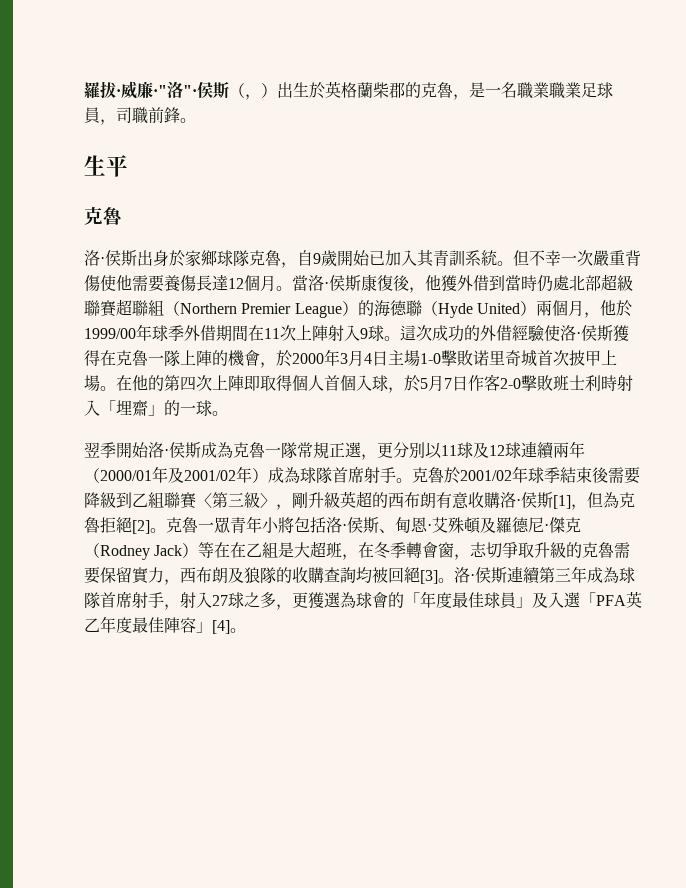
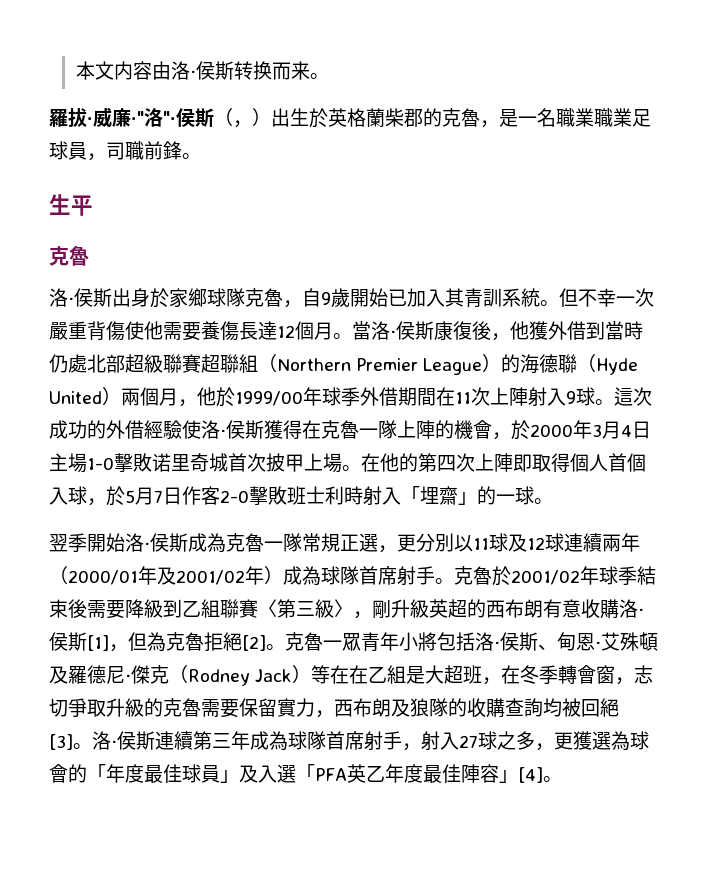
(84, 90) none -> [75,61,329,80] 本文内容由洛·侯斯转换而来。 //

